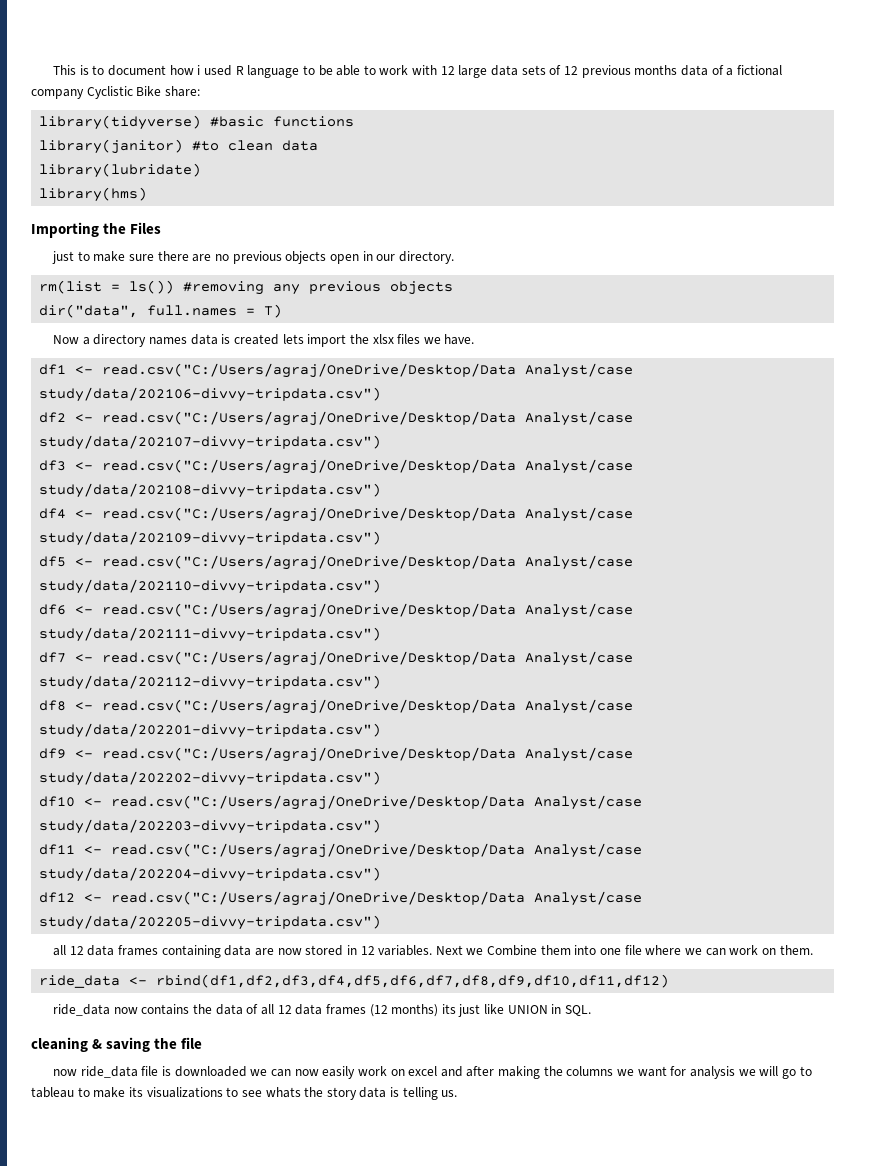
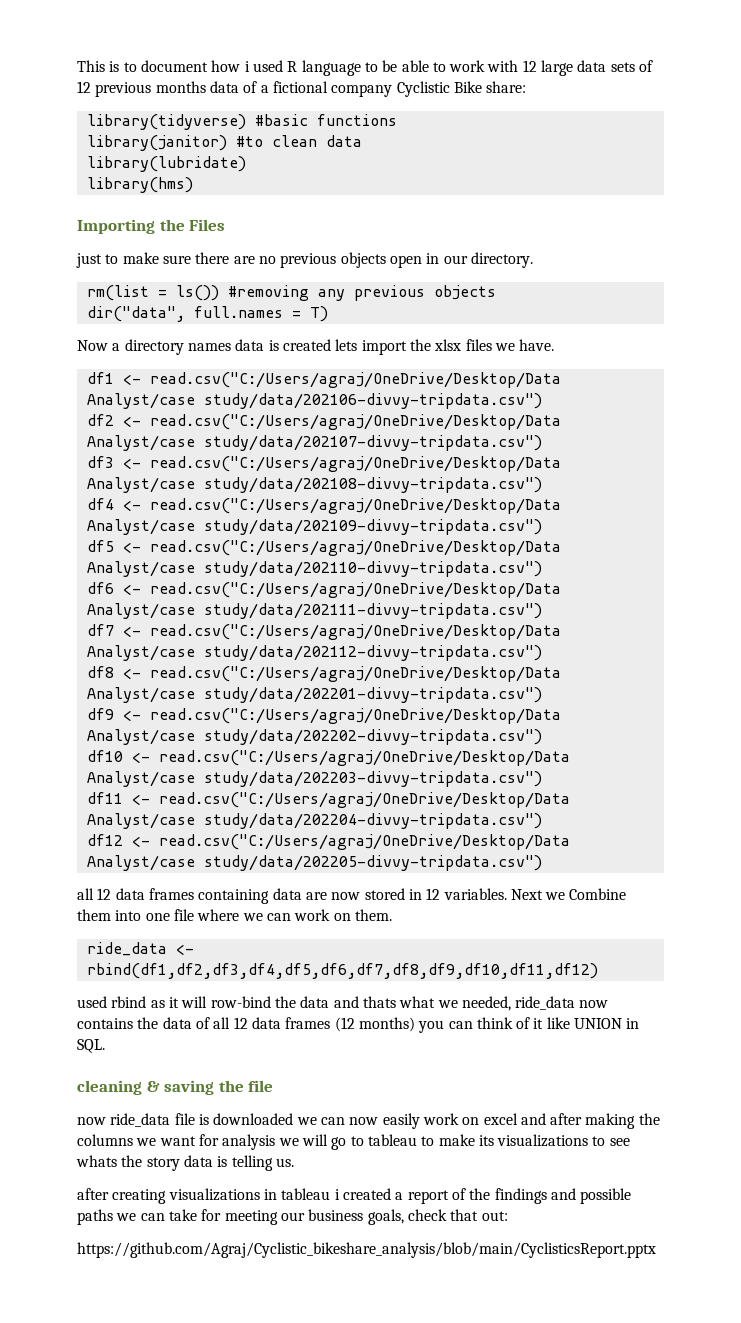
(670, 981) none -> [77,996,511,1011] used rbind as it will row-bind the data and thats what we needed,
[441,1004,481,1017] its just -> [418,1017,544,1033] you can think of it
(458, 1093) none -> [77,1188,632,1204] [77,1209,508,1225] [77,1242,656,1258] // after creating visualizations in tableau i created a report of the findings and possible paths we can take for meeting our business goals, check that out: // https://github.com/Agraj/Cyclistic_bikeshare_analysis/blob/main/CyclisticsReport.pptx

